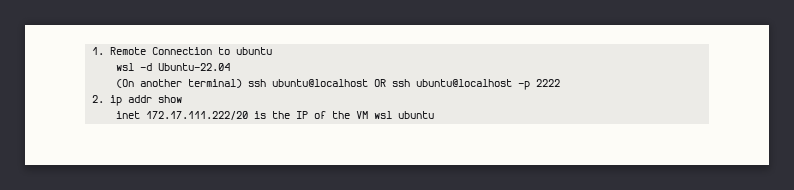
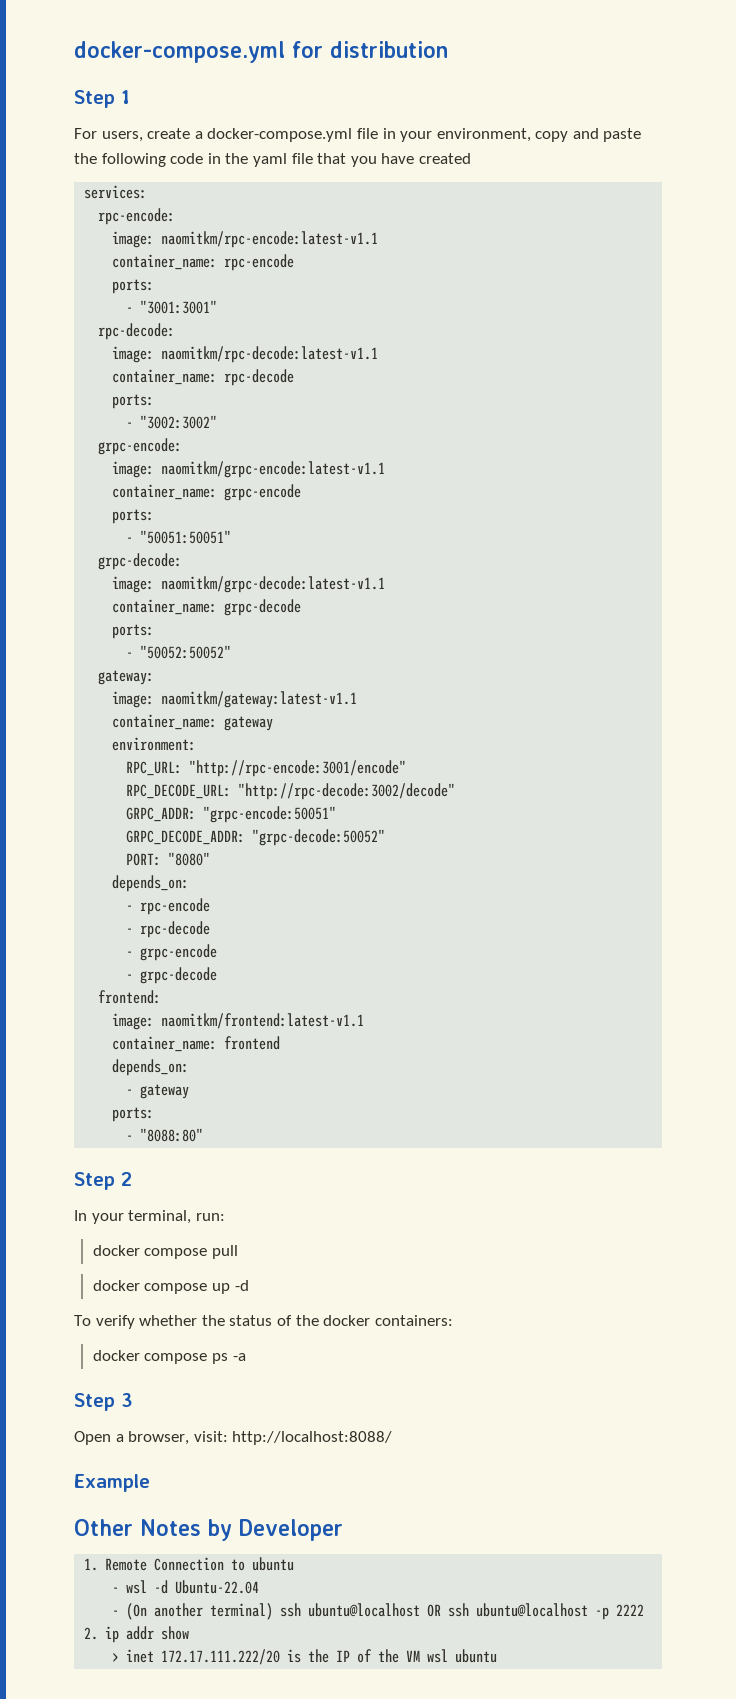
(91, 51) none -> [74,41,448,63] [74,90,130,108] [74,128,642,142] [74,153,471,167] [84,185,148,199] [98,208,176,225] [112,231,379,248] [112,254,295,271] [112,279,155,294] [126,300,218,314] [98,323,176,340] [112,346,379,363] [112,369,295,386] [112,394,155,409] [126,415,218,429] [98,438,183,455] [112,461,386,478] [112,484,302,501] [112,509,155,524] [126,530,232,544] [98,553,183,570] [112,576,386,593] [112,599,302,616] [112,624,155,639] [126,645,232,659] [98,670,155,685] [112,691,358,708] [112,714,274,731] [112,737,197,751] [126,760,407,777] [126,783,456,800] [126,806,337,823] [126,829,386,846] [126,852,211,866] [112,875,190,892] [126,898,211,915] [126,921,211,938] [126,944,218,961] [126,967,218,984] [98,990,162,1004] [112,1013,365,1030] [112,1036,281,1052] [112,1059,190,1076] [126,1084,190,1099] [112,1107,155,1122] [126,1128,204,1142] [74,1172,132,1190] [74,1210,225,1224] [92,1245,238,1259] [92,1280,249,1294] [74,1315,453,1329] [92,1350,246,1364] [74,1393,133,1411] [74,1431,393,1445] [74,1474,150,1492] [74,1519,343,1541] docker-compose.yml for distribution // Step 1 // For users, create a docker-compose.yml file in your environment, copy and paste the following code in the yaml file that you have created // services: // rpc-encode: // image: naomitkm/rpc-encode:latest-v1.1 // container_name: rpc-encode // ports: // - "3001:3001" // rpc-decode: // image: naomitkm/rpc-decode:latest-v1.1 // container_name: rpc-decode // ports: // - "3002:3002" // grpc-encode: // image: naomitkm/grpc-encode:latest-v1.1 // container_name: grpc-encode // ports: // - "50051:50051" // grpc-decode: // image: naomitkm/grpc-decode:latest-v1.1 // container_name: grpc-decode // ports: // - "50052:50052" // gateway: // image: naomitkm/gateway:latest-v1.1 // container_name: gateway // environment: // RPC_URL: "http://rpc-encode:3001/encode" // RPC_DECODE_URL: "http://rpc-decode:3002/decode" // GRPC_ADDR: "grpc-encode:50051" // GRPC_DECODE_ADDR: "grpc-decode:50052" // PORT: "8080" // depends_on: // - rpc-encode // - rpc-decode // - grpc-encode // - grpc-decode // frontend: // image: naomitkm/frontend:latest-v1.1 // container_name: frontend // depends_on: // - gateway // ports: // - "8088:80" // Step 2 // In your terminal, run: // docker compose pull // docker compose up -d // To verify whether the status of the docker containers: // docker compose ps -a // Step 3 // Open a browser, visit: http://localhost:8088/ // Example // Other Notes by Developer //
(272, 51) none -> [112,1587,120,1593] -
(230, 67) none -> [112,1610,120,1616] -
(182, 99) none -> [112,1653,120,1662] >

